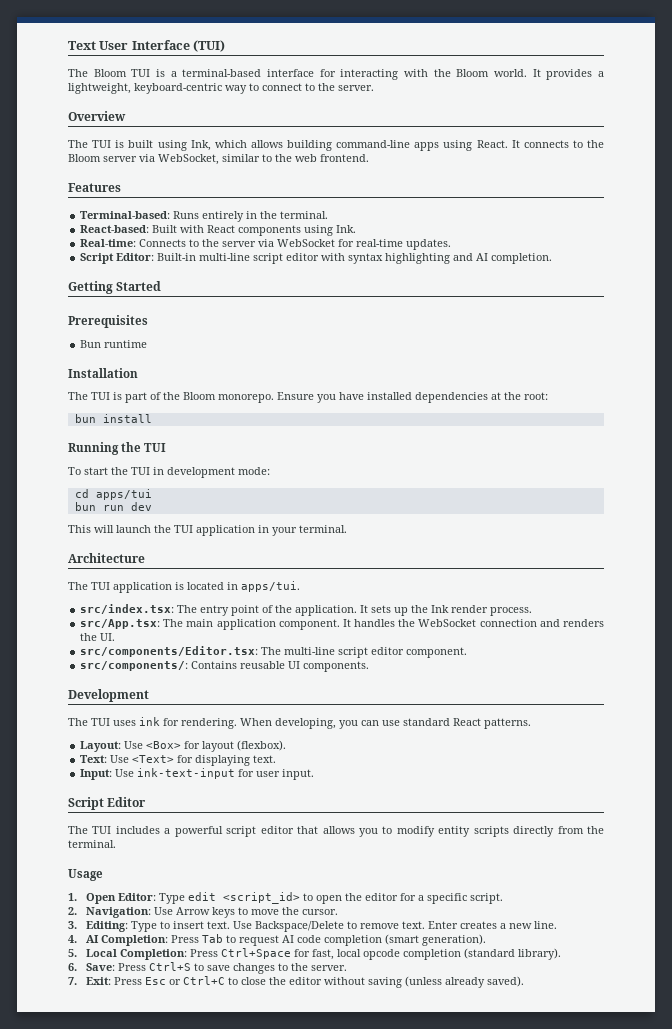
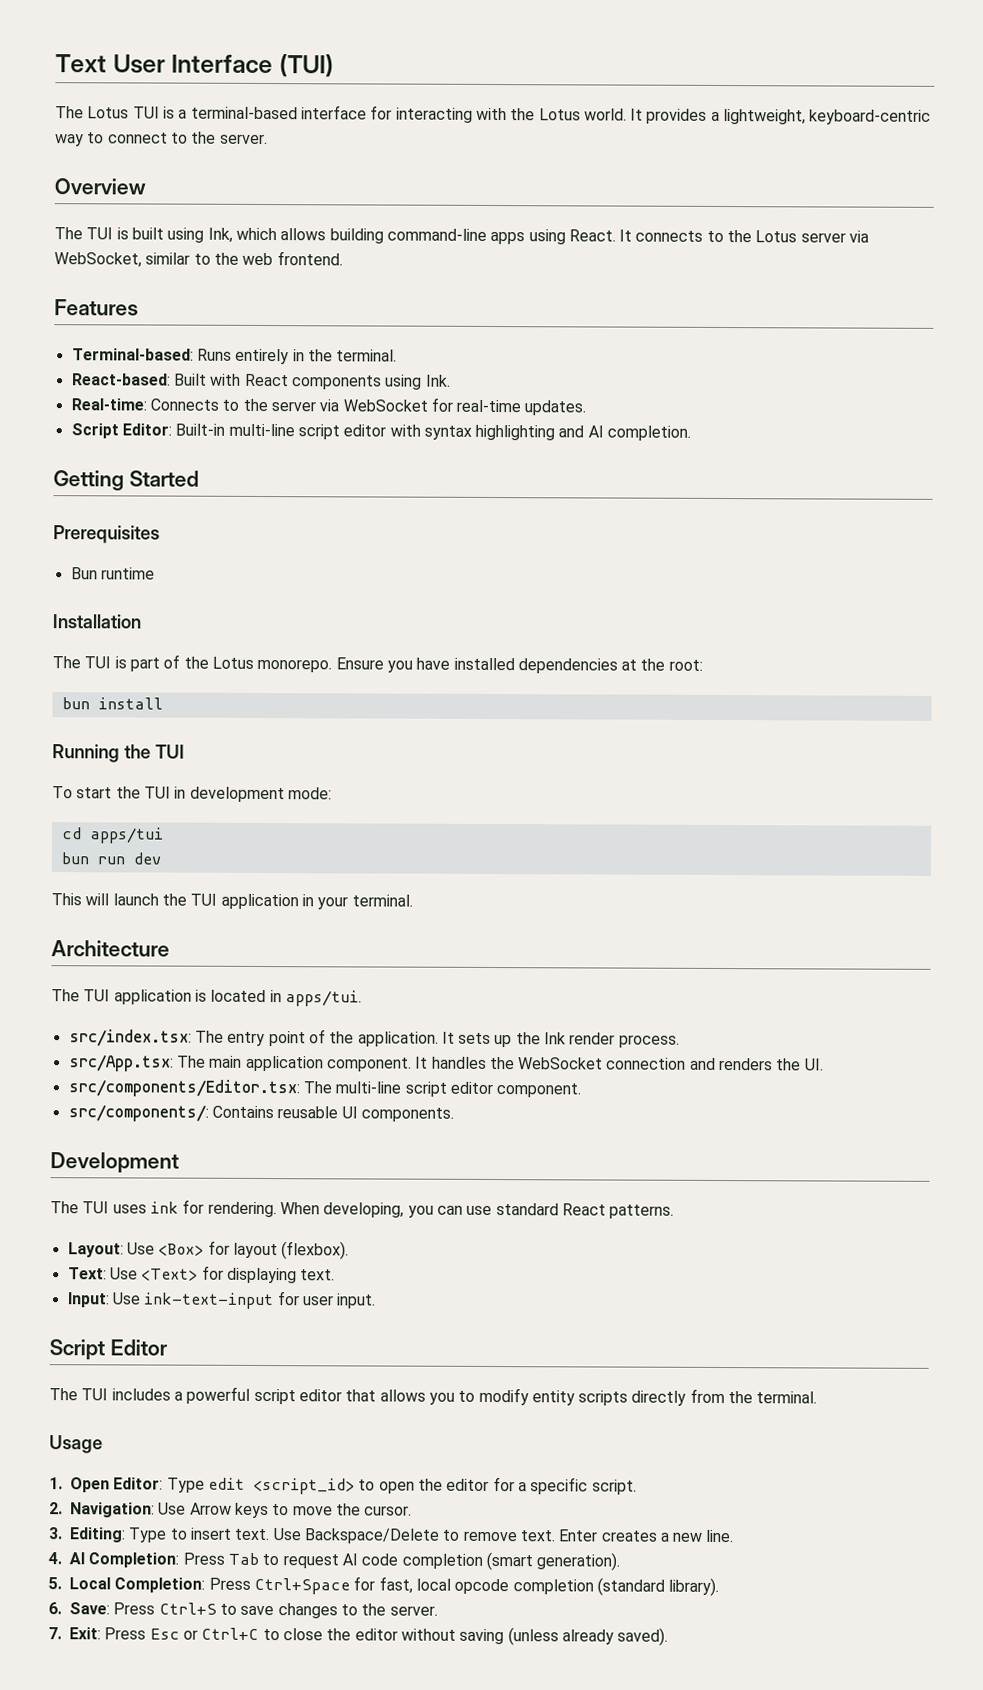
[93,69,127,77] Bloom -> [87,106,130,119] Lotus
[456,69,490,77] Bloom -> [538,108,581,121] Lotus
[68,154,101,162] Bloom -> [755,230,798,243] Lotus
[183,392,216,400] Bloom -> [211,656,254,669] Lotus

